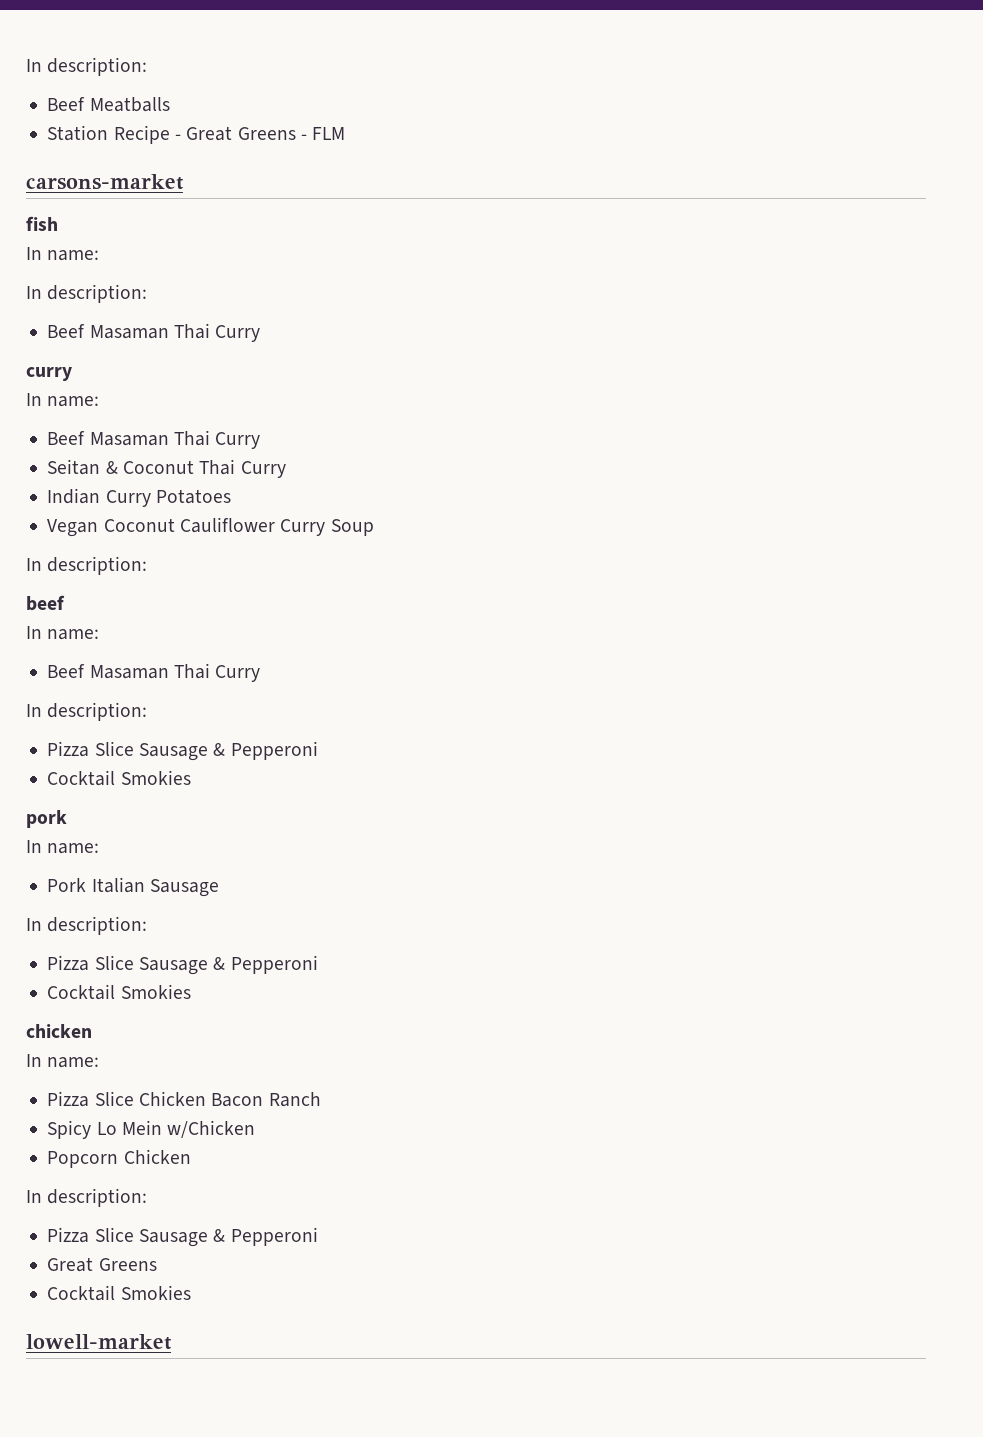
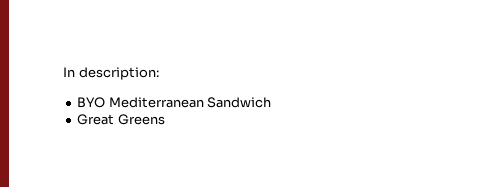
[26,57,148,76] [47,97,170,112] [47,125,346,144] [26,174,184,190] [26,216,58,231] [26,247,100,261] [26,284,148,303] [47,323,261,342] [26,367,72,381] [26,393,100,407] [47,430,261,449] [47,459,286,478] [47,488,231,507] [47,517,374,537] [26,556,148,575] [26,595,65,611] [26,626,100,640] [47,663,261,682] [26,702,148,721] [47,741,318,761] [47,770,191,786] [26,810,67,828] [26,840,100,854] [47,877,219,897] [26,916,148,935] [47,955,318,975] [47,984,191,1000] [26,1024,92,1038] [26,1054,100,1068] [47,1091,321,1107] [47,1120,256,1139] [47,1149,191,1168] [26,1188,148,1207] [47,1227,318,1247] [47,1257,157,1272] [47,1285,191,1301] [26,1334,172,1350] In description: // Beef Meatballs // Station Recipe - Great Greens - FLM // carsons-market // fish // In name: // In description: // Beef Masaman Thai Curry // curry // In name: // Beef Masaman Thai Curry // Seitan & Coconut Thai Curry // Indian Curry Potatoes // Vegan Coconut Cauliflower Curry Soup // In description: // beef // In name: // Beef Masaman Thai Curry // In description: // Pizza Slice Sausage & Pepperoni // Cocktail Smokies // pork // In name: // Pork Italian Sausage // In description: // Pizza Slice Sausage & Pepperoni // Cocktail Smokies // chicken // In name: // Pizza Slice Chicken Bacon Ranch // Spicy Lo Mein w/Chicken // Popcorn Chicken // In description: // Pizza Slice Sausage & Pepperoni // Great Greens // Cocktail Smokies // lowell-market -> [63,67,159,80] [77,97,272,108] [77,114,165,125] In description: // BYO Mediterranean Sandwich // Great Greens

